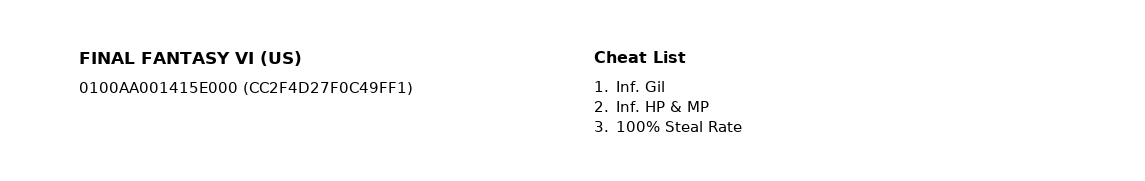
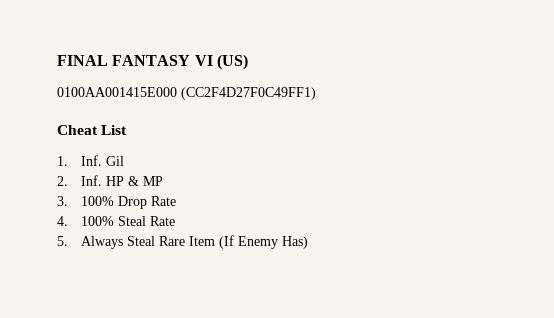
[665,121,743,132] Steal Rate -> [117,196,176,209] [57,216,175,226] [57,235,308,249] Drop Rate // 4. 100% Steal Rate // 5. Always Steal Rare Item (If Enemy Has)

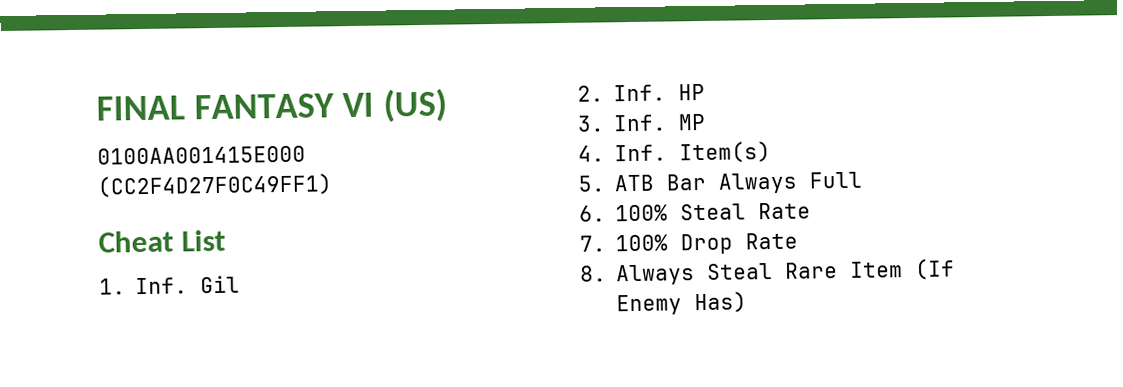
[127,176,139,186] & -> [577,114,668,132] // 3. Inf.
[57,196,176,209] [57,216,175,226] [57,236,68,246] 3. 100% Drop Rate // 4. 100% Steal Rate // 5. -> [578,140,772,164] [578,171,863,194] [579,202,812,222] [579,232,799,255] [580,265,607,282] 4. Inf. Item(s) // 5. ATB Bar Always Full // 6. 100% Steal Rate // 7. 100% Drop Rate // 8.

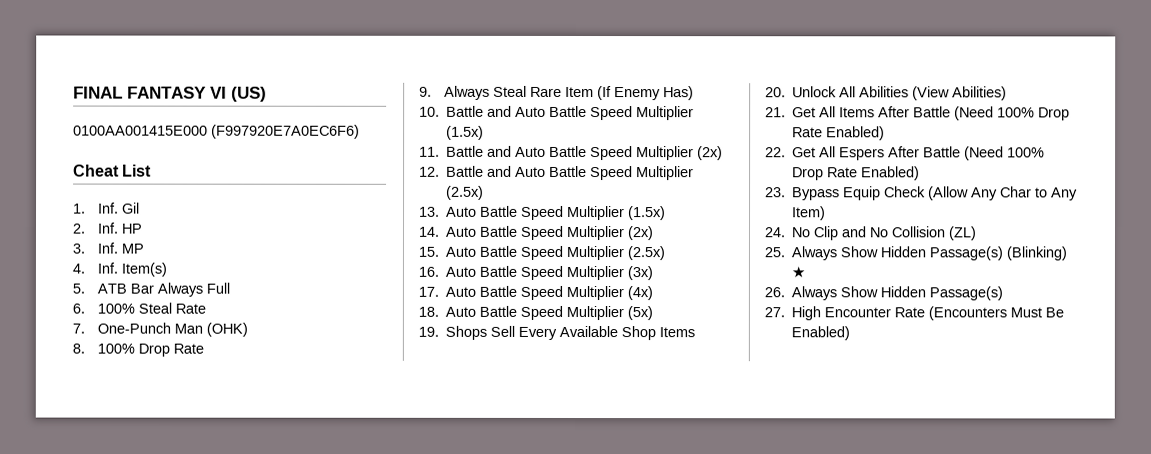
[97,173,332,198] (CC2F4D27F0C49FF1) -> [211,124,360,139] (F997920E7A0EC6F6)
(606, 243) none -> [96,322,248,337] [72,343,85,354] One-Punch Man (OHK) // 8.
[580,265,607,282] 8. -> [419,86,432,97] 9.
(748, 302) none -> [419,105,695,121] [446,125,485,140] [419,145,724,161] [419,165,695,181] [446,185,485,200] [419,205,667,221] [418,225,655,241] [418,245,666,261] [418,265,654,281] [418,285,654,301] [418,305,654,321] [418,325,696,341] [765,86,1008,101] [765,106,1071,121] [792,126,886,141] [765,146,1046,161] [792,166,921,181] [765,186,1079,201] [792,206,827,221] [764,226,978,241] [764,246,1068,261] [791,266,806,279] [764,286,1004,301] [764,306,1065,321] [791,326,851,341] // 10. Battle and Auto Battle Speed Multiplier (1.5x) // 11. Battle and Auto Battle Speed Multiplier (2x) // 12. Battle and Auto Battle Speed Multiplier (2.5x) // 13. Auto Battle Speed Multiplier (1.5x) // 14. Auto Battle Speed Multiplier (2x) // 15. Auto Battle Speed Multiplier (2.5x) // 16. Auto Battle Speed Multiplier (3x) // 17. Auto Battle Speed Multiplier (4x) // 18. Auto Battle Speed Multiplier (5x) // 19. Shops Sell Every Available Shop Items // 20. Unlock All Abilities (View Abilities) // 21. Get All Items After Battle (Need 100% Drop Rate Enabled) // 22. Get All Espers After Battle (Need 100% Drop Rate Enabled) // 23. Bypass Equip Check (Allow Any Char to Any Item) // 24. No Clip and No Collision (ZL) // 25. Always Show Hidden Passage(s) (Blinking) ★ // 26. Always Show Hidden Passage(s) // 27. High Encounter Rate (Encounters Must Be Enabled)

